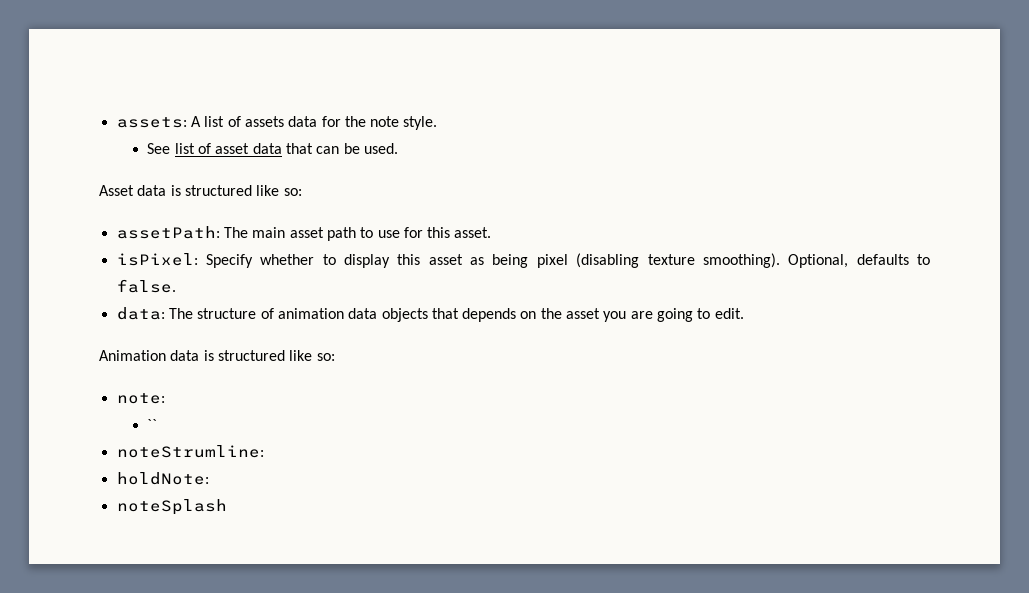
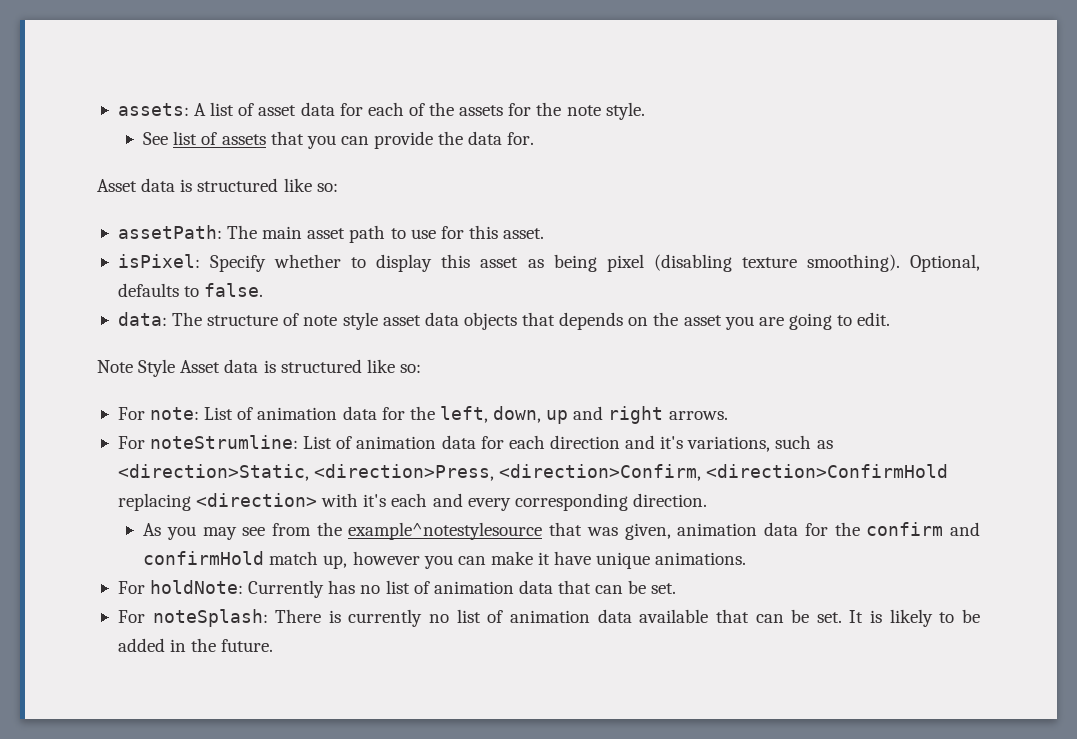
[244,116,318,127] assets data -> [258,102,504,116] asset data for each of the assets
[215,143,398,154] asset data that can be used. -> [221,131,535,149] assets that you can provide the data for.
[277,308,344,319] animation -> [303,312,421,330] note style asset
[99,350,335,361] Animation data is structured like so: // -> [97,359,421,377] [117,407,145,420] Note Style Asset data is structured like so: // For
[147,419,158,430] [116,445,264,458] [116,472,209,485] [116,499,227,515] // `` // noteStrumline: // holdNote: // noteSplash -> [204,406,728,424] [117,435,833,452] [117,464,949,481] [117,493,707,511] [143,522,980,540] [143,551,747,569] [117,580,677,598] [117,609,981,627] [117,638,274,652] List of animation data for the left, down, up and right arrows. // For noteStrumline: List of animation data for each direction and it's variations, such as <direction>Static, <direction>Press, <direction>Confirm, <direction>ConfirmHold replacing <direction> with it's each and every corresponding direction. // As you may see from the example^notestylesource that was given, animation data for the confirm and confirmHold match up, however you can make it have unique animations. // For holdNote: Currently has no list of animation data that can be set. // For noteSplash: There is currently no list of animation data available that can be set. It is likely to be added in the future.

